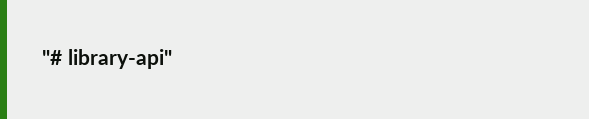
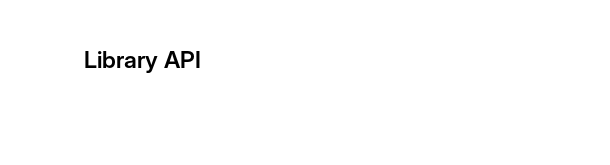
[42,49,172,69] "# library-api" -> [84,51,202,73] Library API

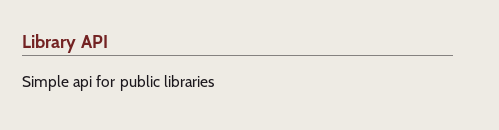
(202, 59) none -> [22,75,214,91] // Simple api for public libraries

